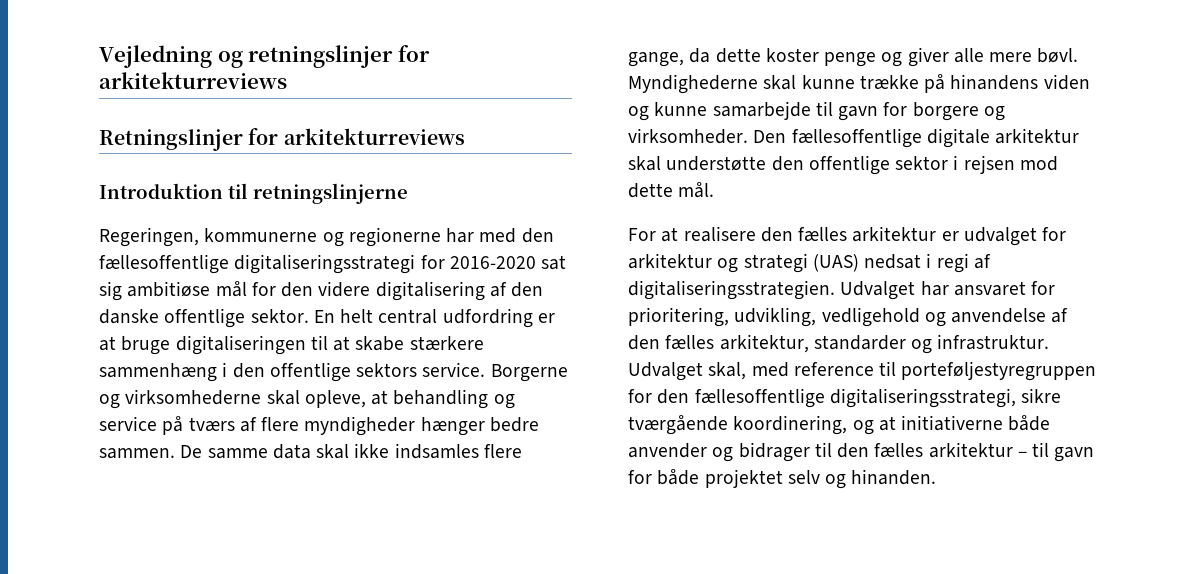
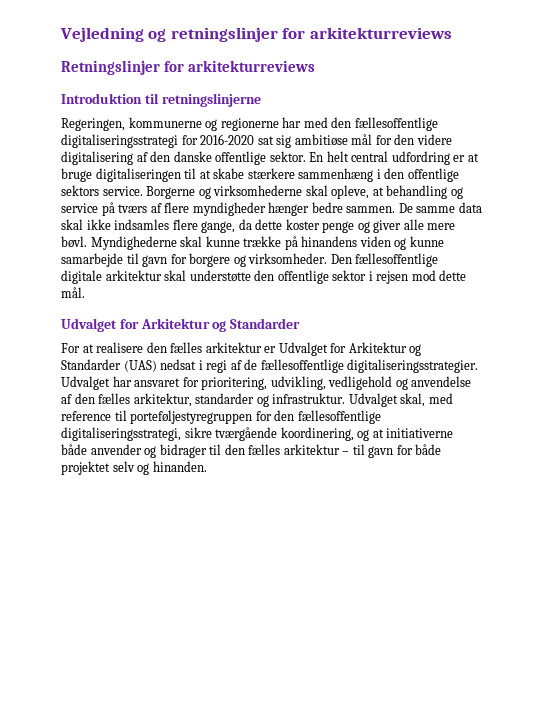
(715, 190) none -> [61,318,301,332] // Udvalget for Arkitektur og Standarder
[963,227,1067,246] [628,253,808,273] udvalget for arkitektur og strategi -> [278,342,422,356] [61,359,121,370] Udvalget for Arkitektur og Standarder
[628,280,835,300] digitaliseringsstrategien. -> [244,359,479,373] de fællesoffentlige digitaliseringsstrategier.

